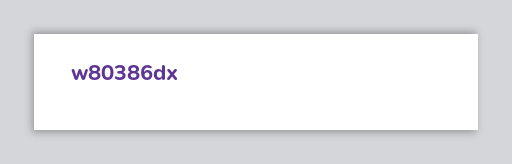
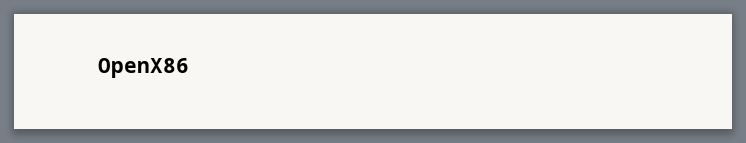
[71,64,178,80] w80386dx -> [98,58,189,78] OpenX86

